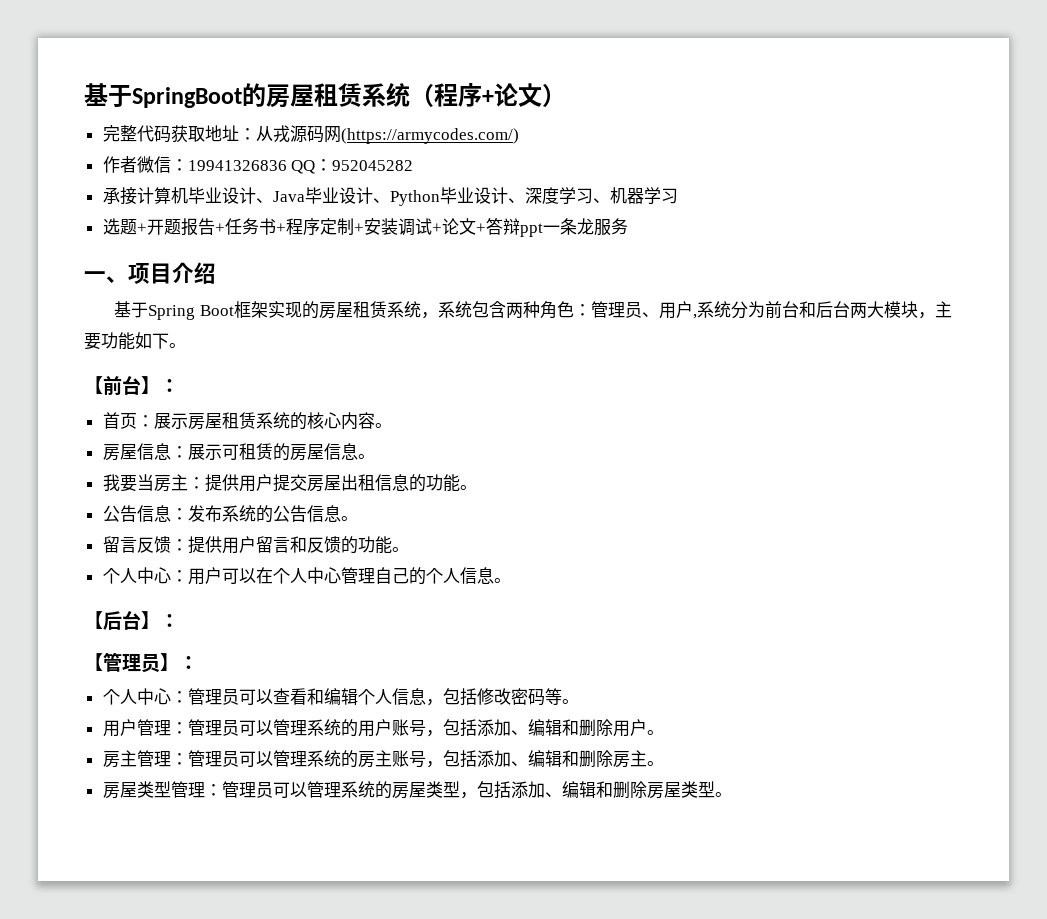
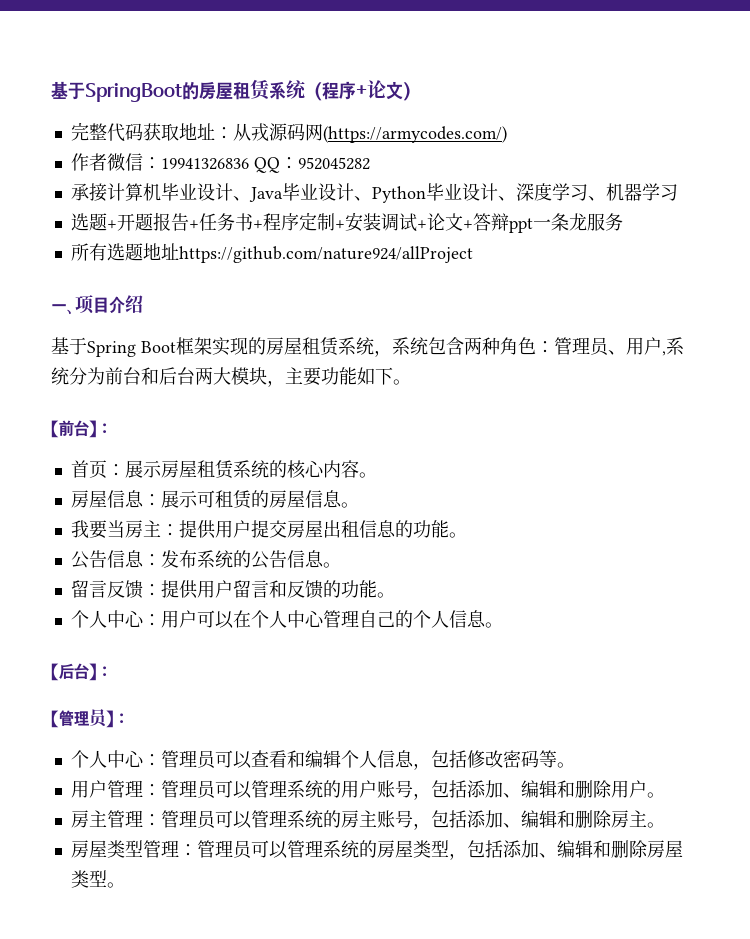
(628, 226) none -> [70,243,473,263] // 所有选题地址https://github.com/nature924/allProject

